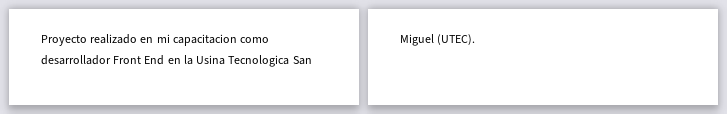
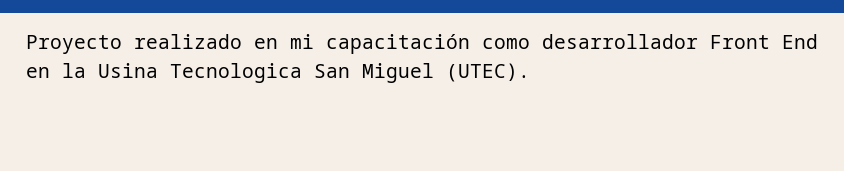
[172,34,237,46] capacitacion -> [326,34,470,54] capacitación

